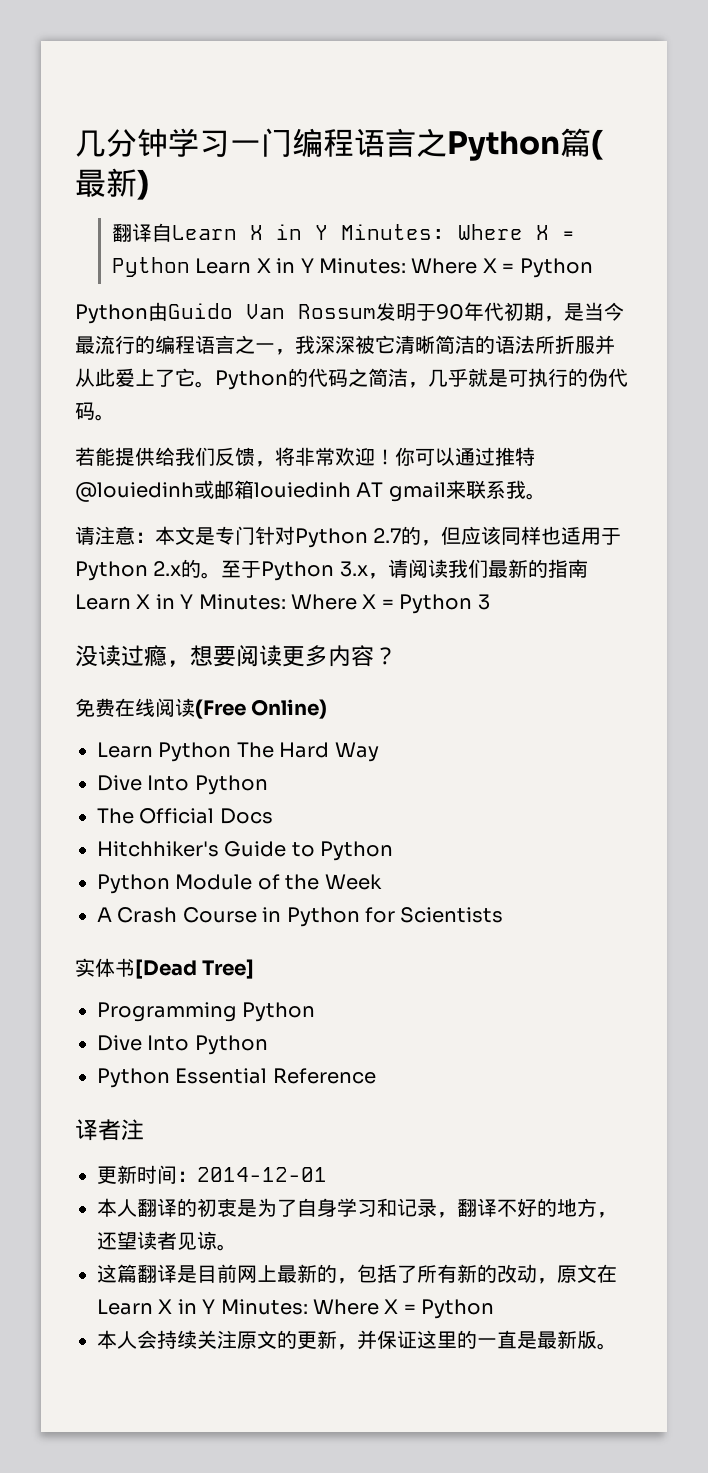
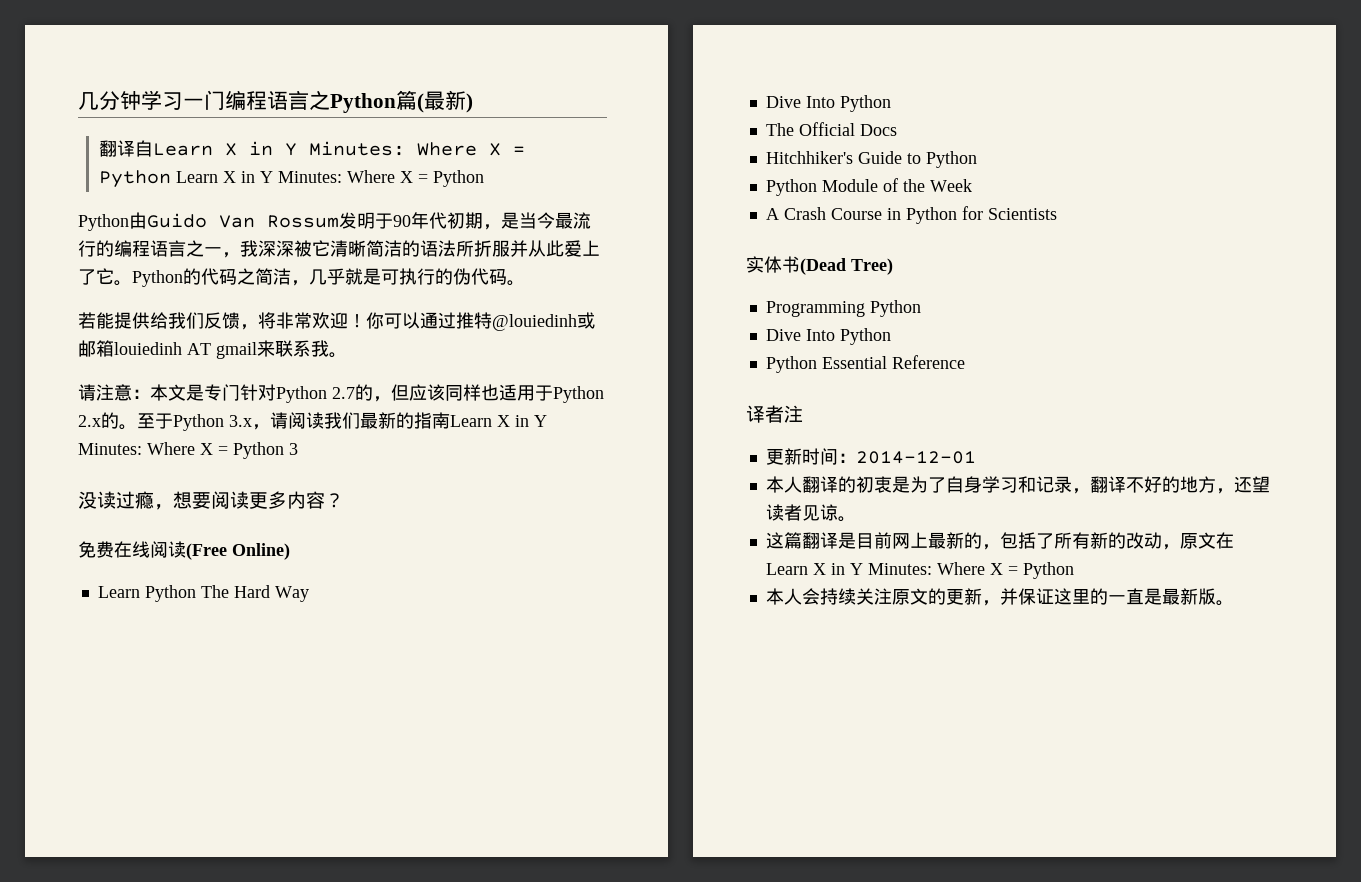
[135,959,255,979] [Dead Tree] -> [800,258,893,275] (Dead Tree)

